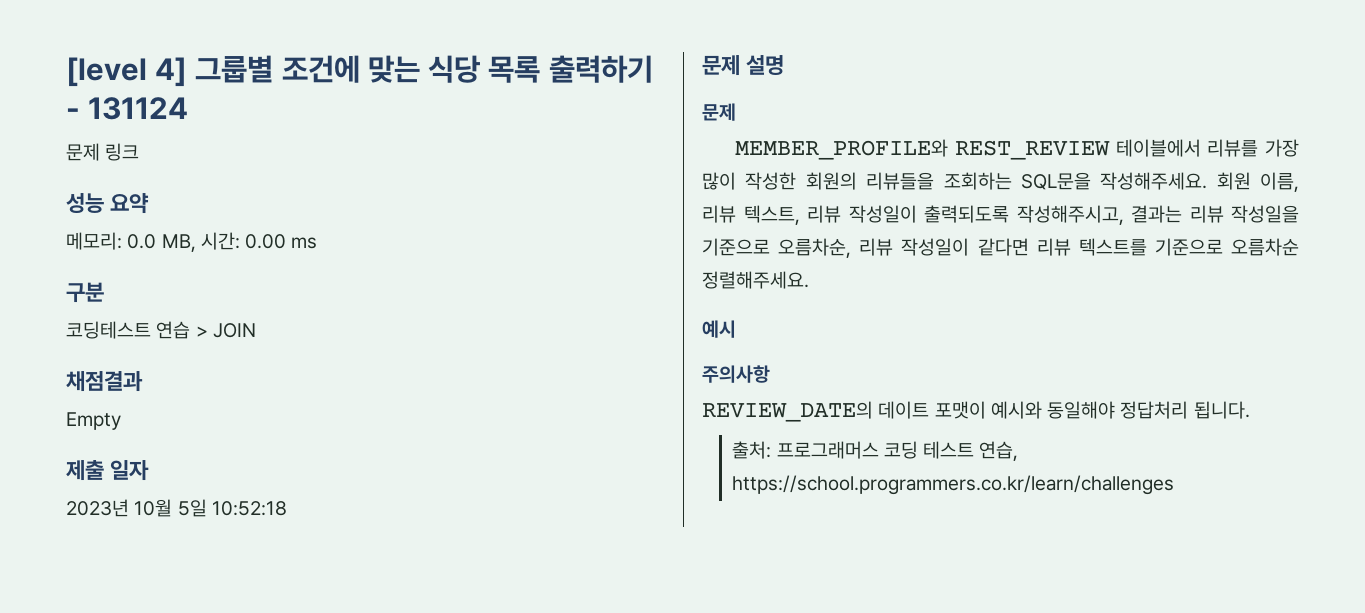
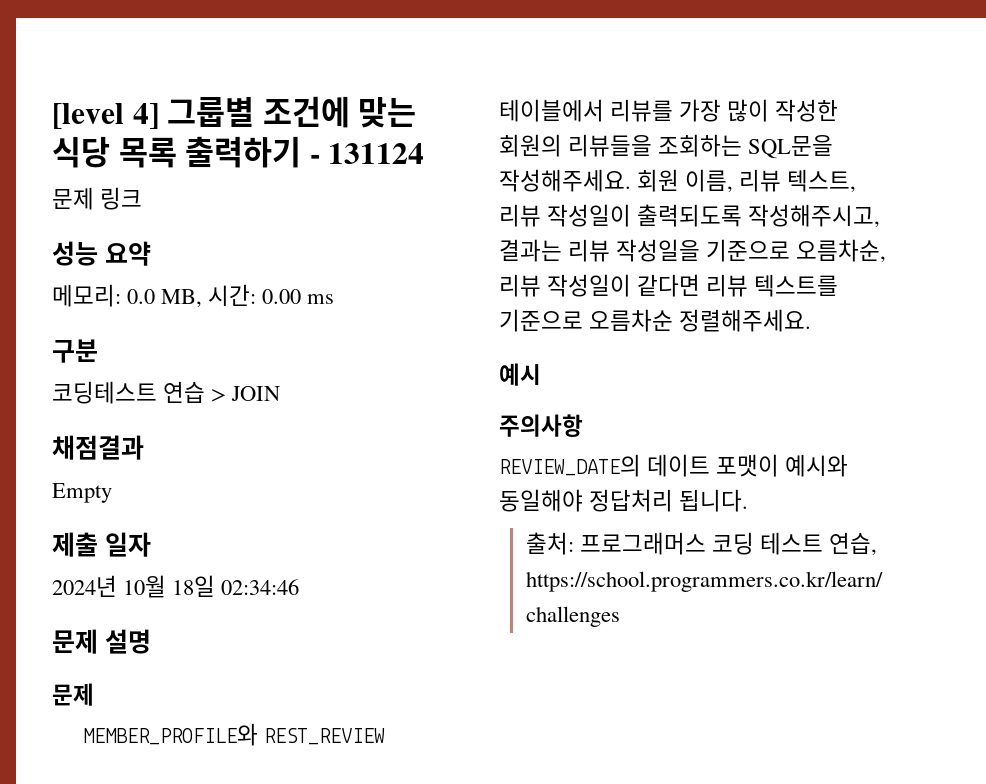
[66,499,287,517] 2023년 10월 5일 10:52:18 -> [52,575,300,598] 2024년 10월 18일 02:34:46

